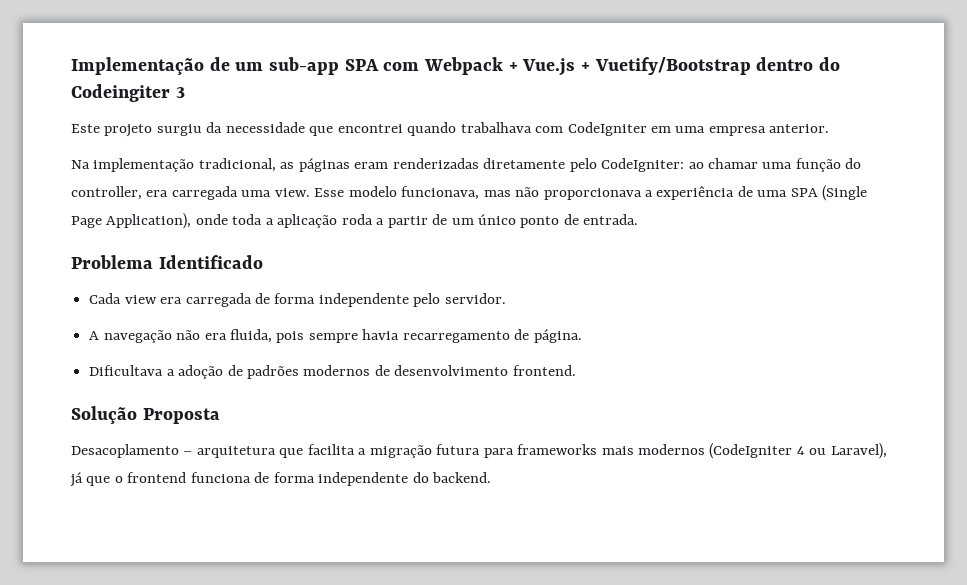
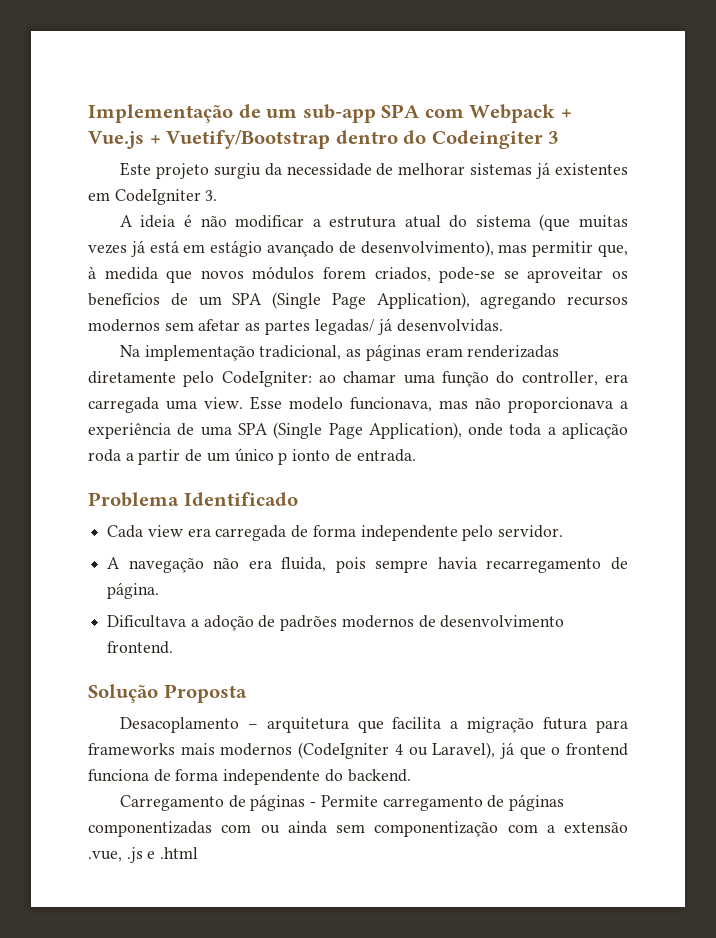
[309,122,830,136] que encontrei quando trabalhava com CodeIgniter em uma empresa anterior. -> [376,162,628,179] [88,189,218,205] [119,214,628,231] [88,240,628,257] [88,266,629,283] [88,292,628,309] [88,318,504,335] de melhorar sistemas já existentes em CodeIgniter 3. // A ideia é não modificar a estrutura atual do sistema (que muitas vezes já está em estágio avançado de desenvolvimento), mas permitir que, à medida que novos módulos forem criados, pode-se se aproveitar os benefícios de um SPA (Single Page Application), agregando recursos modernos sem afetar as partes legadas/ já desenvolvidas.
[520,216,560,228] ponto -> [278,449,331,465] p ionto
(492, 477) none -> [119,794,565,811] [88,821,628,837] [88,847,199,863] // Carregamento de páginas - Permite carregamento de páginas componentizadas com ou ainda sem componentização com a extensão .vue, .js e .html

